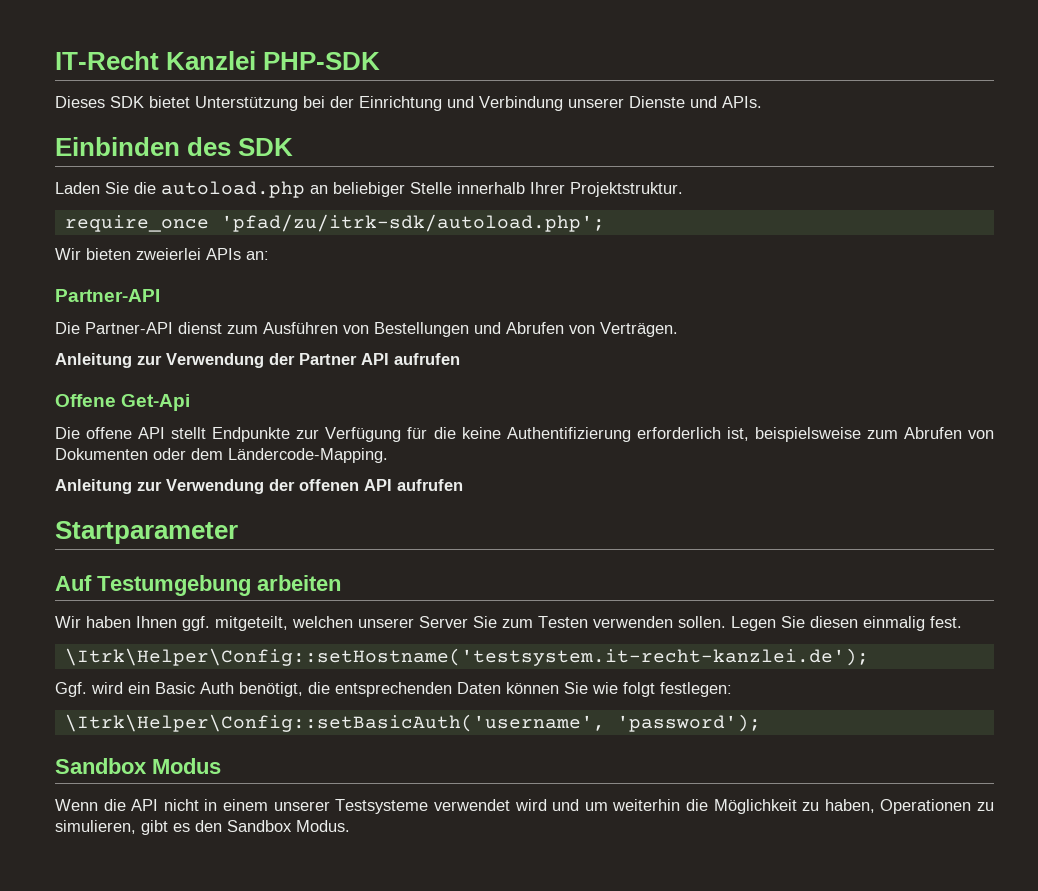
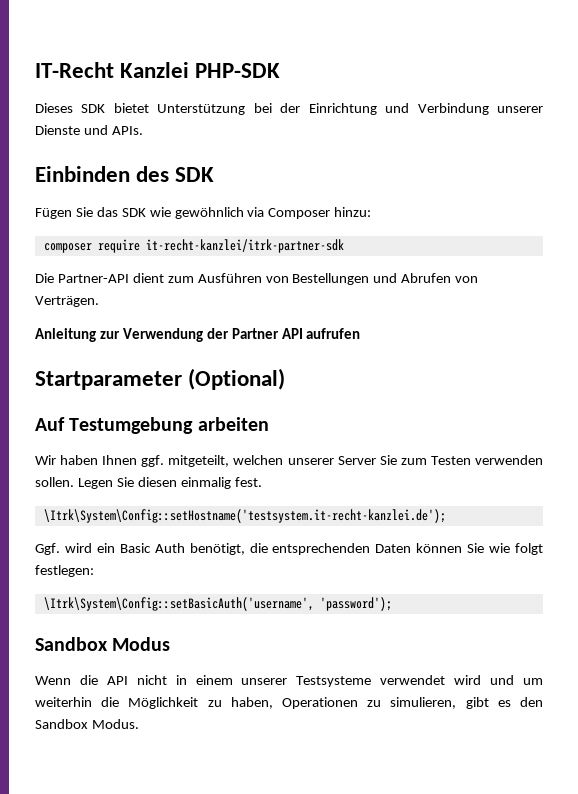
[55,181,683,198] [64,214,605,232] [55,248,269,260] [55,289,160,302] Laden Sie die autoload.php an beliebiger Stelle innerhalb Ihrer Projektstruktur. // require_once 'pfad/zu/itrk-sdk/autoload.php'; // Wir bieten zweierlei APIs an: // Partner-API -> [35,207,372,219] [43,239,344,253] Fügen Sie das SDK wie gewöhnlich via Composer hinzu: // composer require it-recht-kanzlei/itrk-partner-sdk
[178,322,222,334] dienst -> [132,273,164,283] dient
[55,394,191,411] [55,427,994,442] [55,448,388,463] [55,479,463,494] // Offene Get-Api // Die offene API stellt Endpunkte zur Verfügung für die keine Authentifizierung erforderlich ist, beispielsweise zum Abrufen von Dokumenten oder dem Ländercode-Mapping. // Anleitung zur Verwendung der offenen API aufrufen -> (361, 333) none
(238, 532) none -> [188,368,286,390] (Optional)
[64,648,869,666] \Itrk\Helper\Config::setHostname('testsystem.it-recht-kanzlei.de'); -> [43,509,446,523] \Itrk\System\Config::setHostname('testsystem.it-recht-kanzlei.de');
[64,714,605,732] \Itrk\Helper\Config::setBasicAuth('username', -> [43,597,314,611] \Itrk\System\Config::setBasicAuth('username',

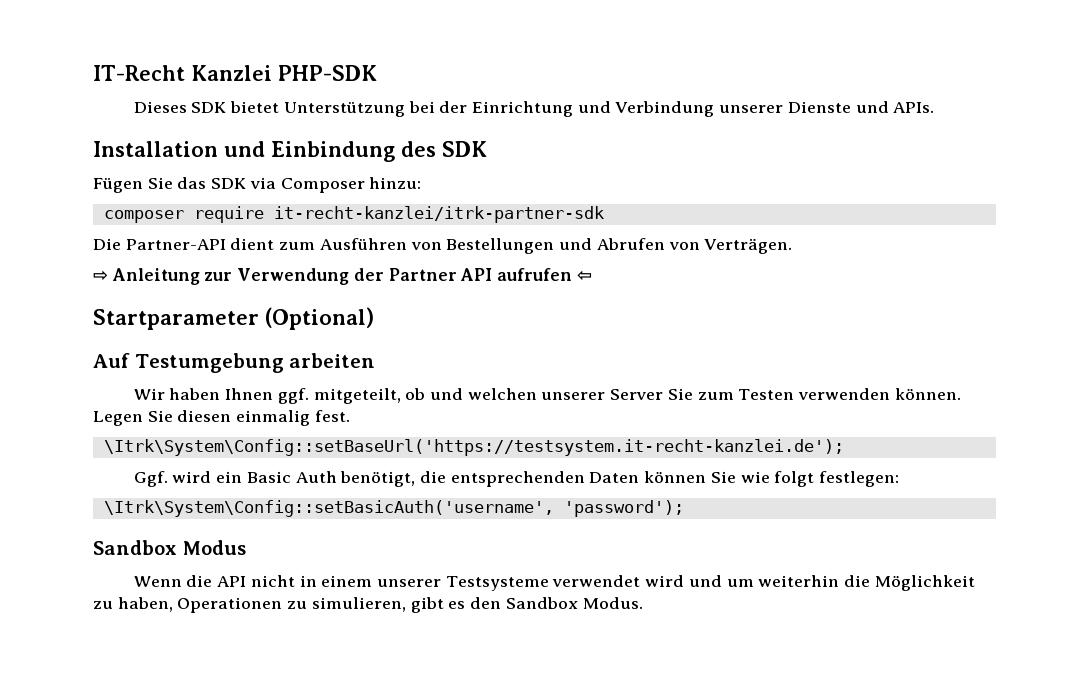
[35,166,130,182] Einbinden -> [93,141,395,162] Installation und Einbindung
[149,207,244,219] wie gewöhnlich -> (247, 183) none
(99, 301) none -> [93,270,108,281] ⇨
(361, 333) none -> [576,270,592,281] ⇦
(230, 461) none -> [405,388,463,400] ob und
[35,477,74,487] sollen. -> [894,388,961,400] können.
[43,509,446,523] \Itrk\System\Config::setHostname('testsystem.it-recht-kanzlei.de'); -> [103,439,844,456] \Itrk\System\Config::setBaseUrl('https://testsystem.it-recht-kanzlei.de');

